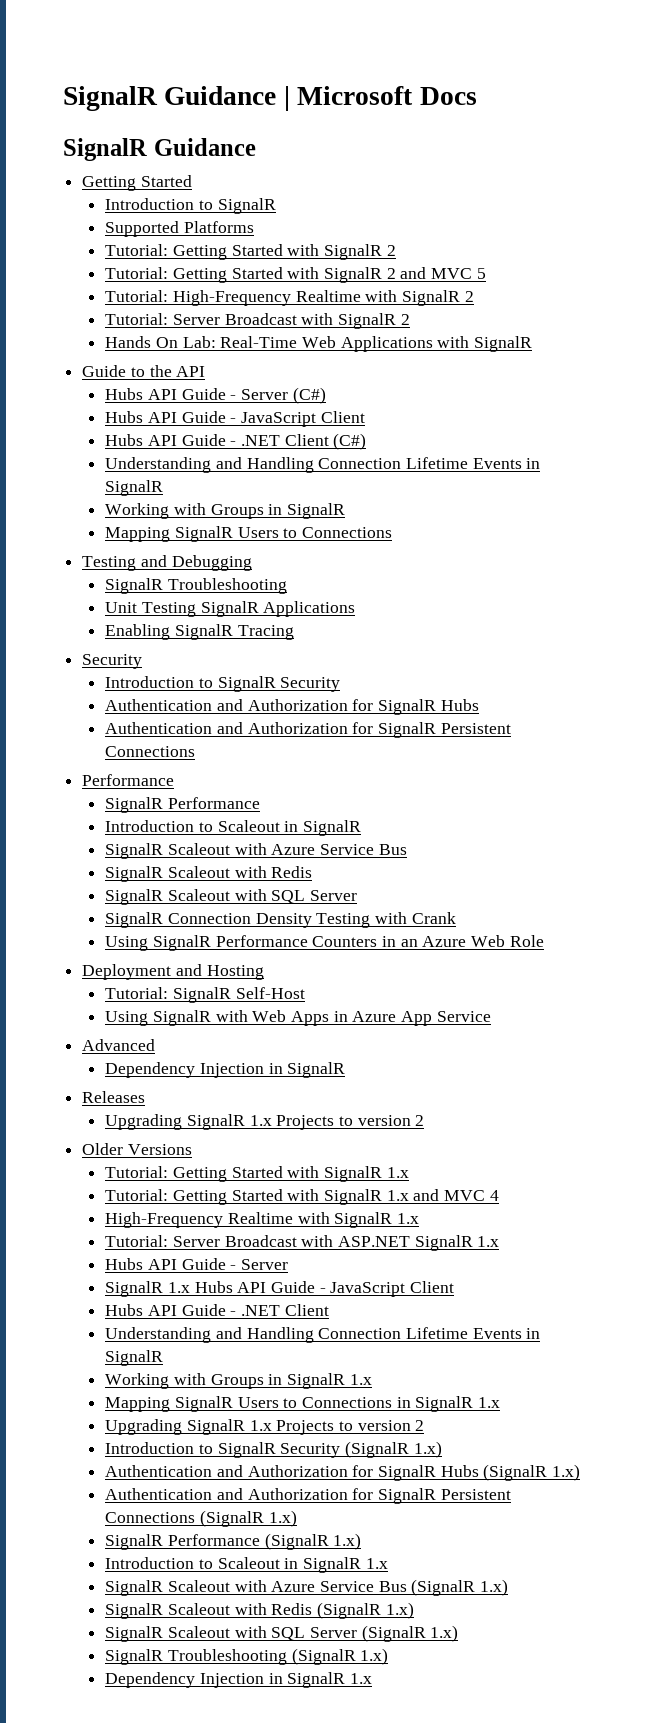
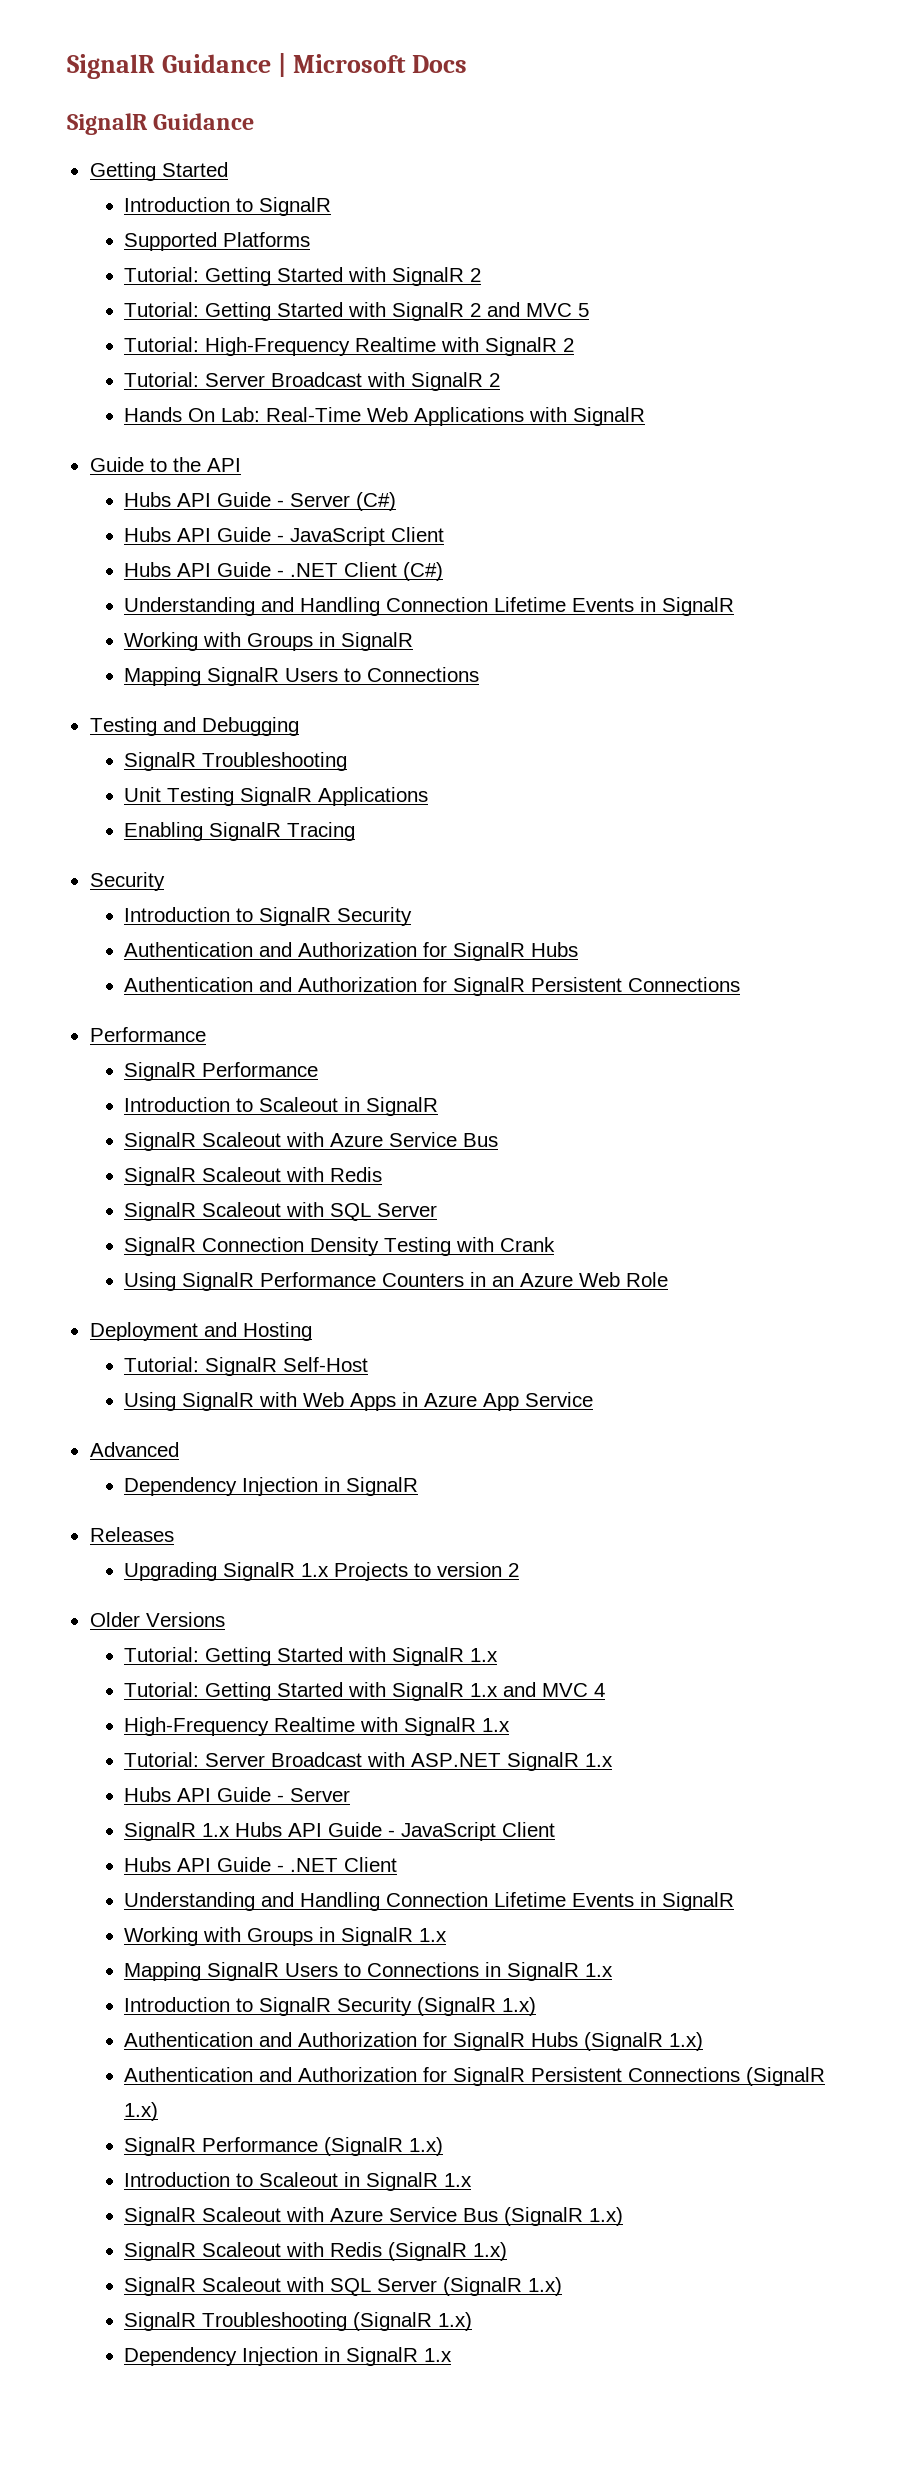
[105,1419,425,1435] // Upgrading SignalR 1.x Projects to version 2 -> (614, 1970) none

